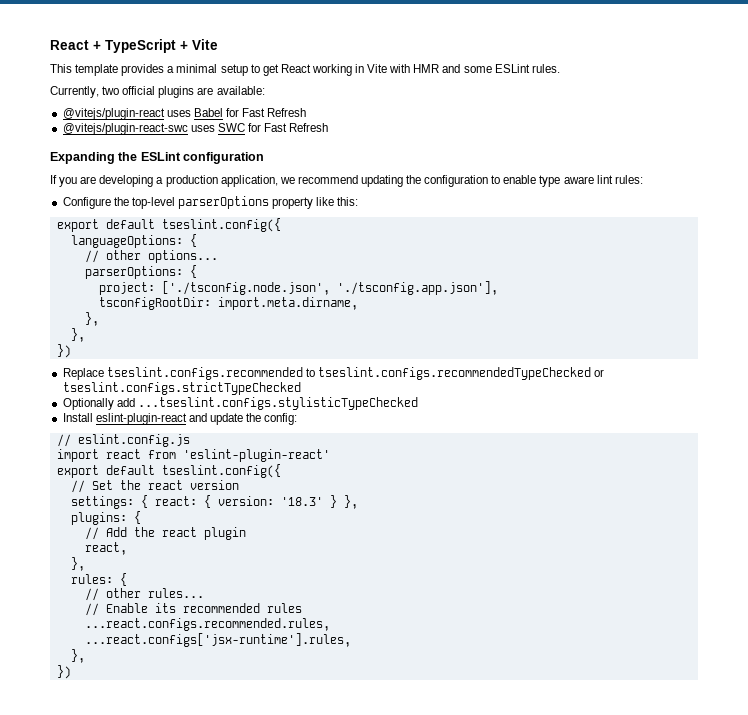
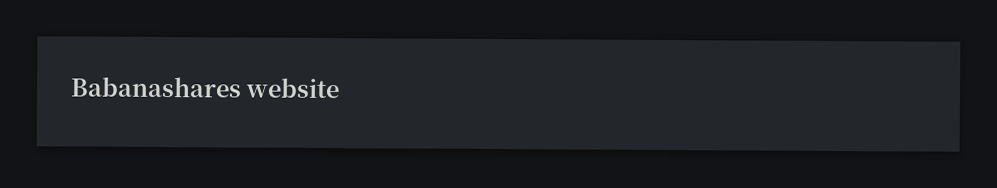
[50,39,218,53] [50,64,560,76] [50,86,265,98] [62,108,307,120] [62,123,329,135] [50,152,265,164] [50,175,643,187] [62,196,359,209] [56,218,281,232] [70,234,197,248] [84,250,218,263] [84,265,197,279] [98,281,498,295] [98,297,358,310] [84,312,99,326] [70,328,85,342] [56,344,71,358] [62,367,605,380] [62,382,301,395] [62,397,418,410] [62,413,298,425] [56,434,190,447] [56,449,330,462] [56,464,281,478] [70,480,239,493] [70,495,358,509] [70,511,141,525] [84,527,246,540] [84,542,127,555] [70,557,85,571] [70,573,127,586] [84,588,204,601] [84,603,302,616] [84,618,330,631] [84,633,351,647] [70,649,85,663] [56,665,71,679] React + TypeScript + Vite // This template provides a minimal setup to get React working in Vite with HMR and some ESLint rules. // Currently, two official plugins are available: // @vitejs/plugin-react uses Babel for Fast Refresh // @vitejs/plugin-react-swc uses SWC for Fast Refresh // Expanding the ESLint configuration // If you are developing a production application, we recommend updating the configuration to enable type aware lint rules: // Configure the top-level parserOptions property like this: // export default tseslint.config({ // languageOptions: { // // other options... // parserOptions: { // project: ['./tsconfig.node.json', './tsconfig.app.json'], // tsconfigRootDir: import.meta.dirname, // }, // }, // }) // Replace tseslint.configs.recommended to tseslint.configs.recommendedTypeChecked or tseslint.configs.strictTypeChecked // Optionally add ...tseslint.configs.stylisticTypeChecked // Install eslint-plugin-react and update the config: // // eslint.config.js // import react from 'eslint-plugin-react' // export default tseslint.config({ // // Set the react version // settings: { react: { version: '18.3' } }, // plugins: { // // Add the react plugin // react, // }, // rules: { // // other rules... // // Enable its recommended rules // ...react.configs.recommended.rules, // ...react.configs['jsx-runtime'].rules, // }, // }) -> [70,76,341,99] Babanashares website

